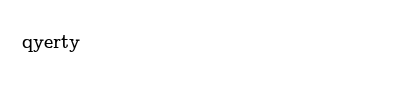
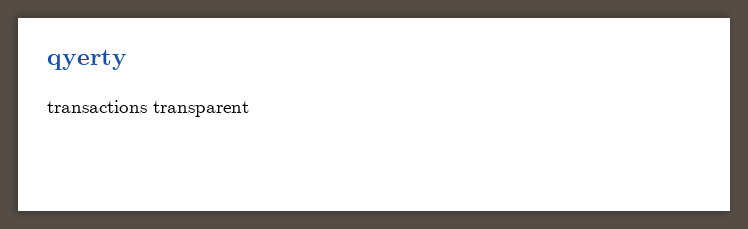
(80, 43) none -> [47,100,249,117] // transactions transparent

